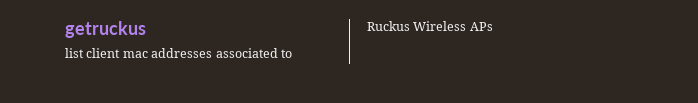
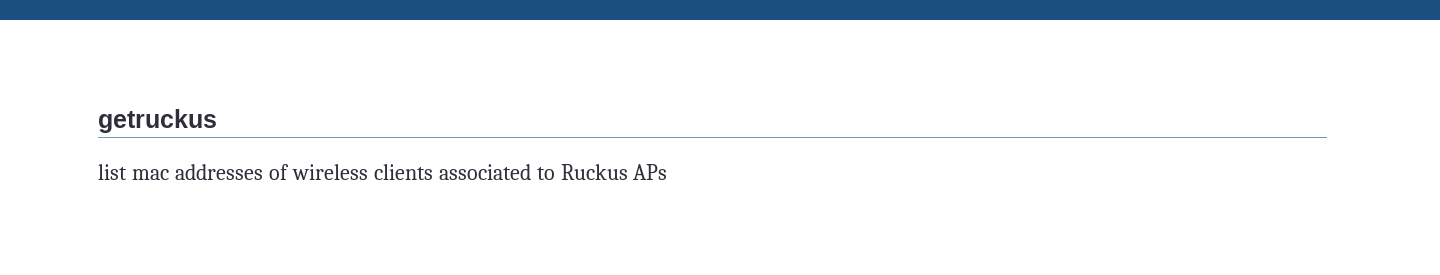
[86,48,121,58] client -> (127, 172) none
(213, 53) none -> [268,164,433,180] of wireless clients
[413,21,467,31] Wireless -> (628, 172) none

